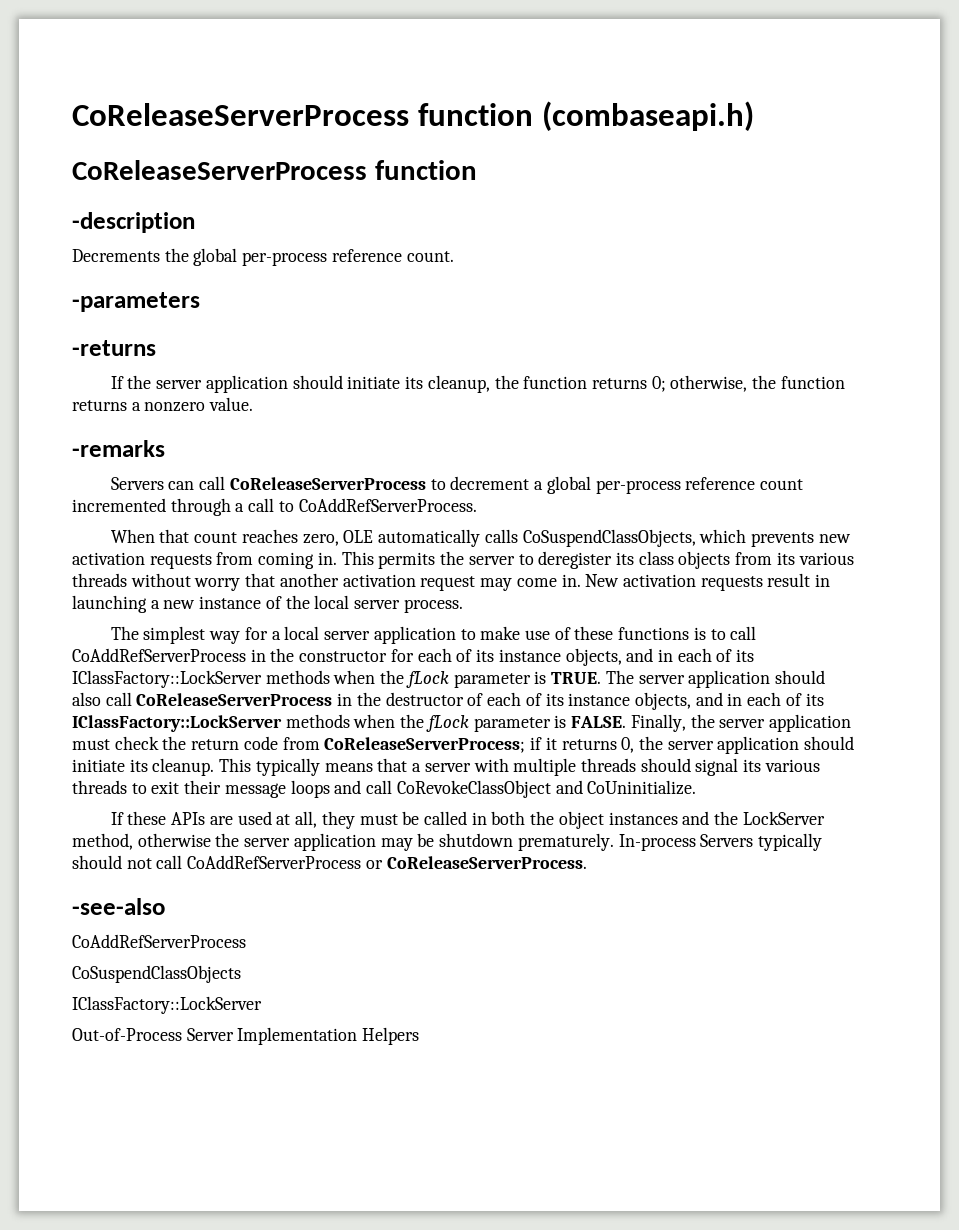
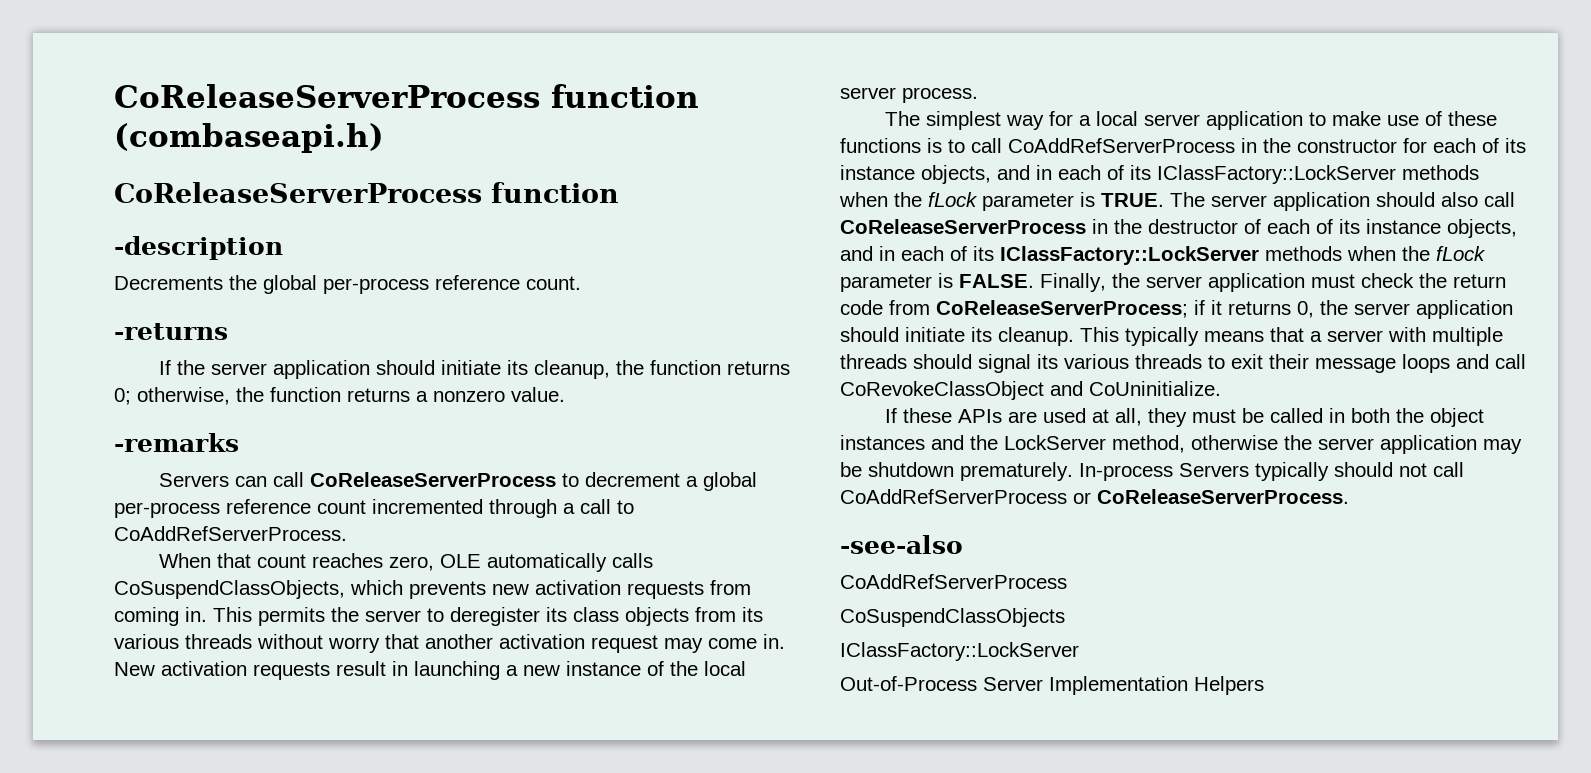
[72,292,200,312] // -parameters -> (581, 283) none

